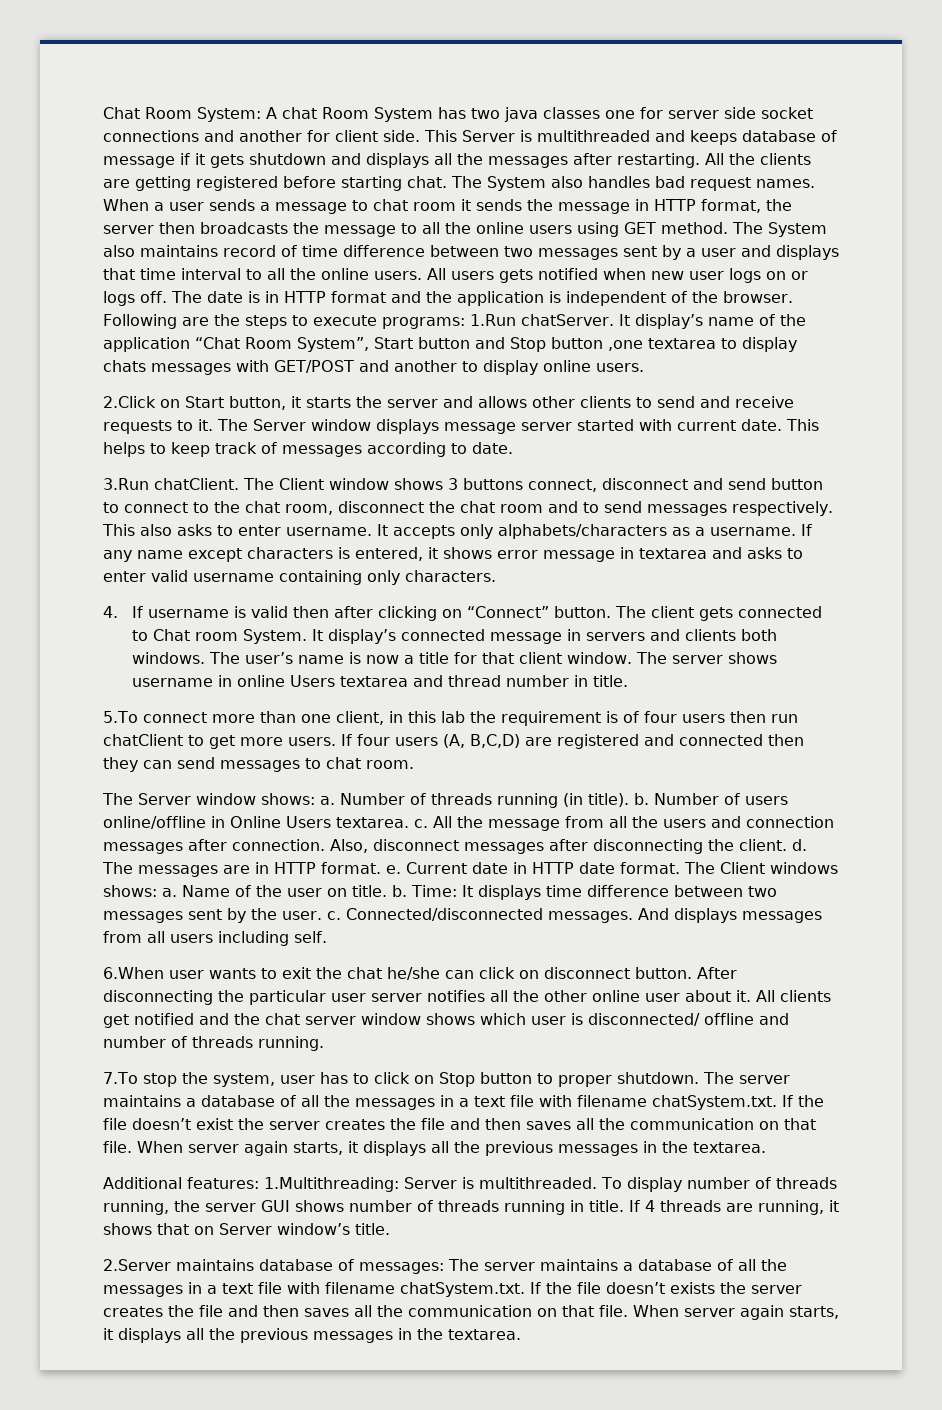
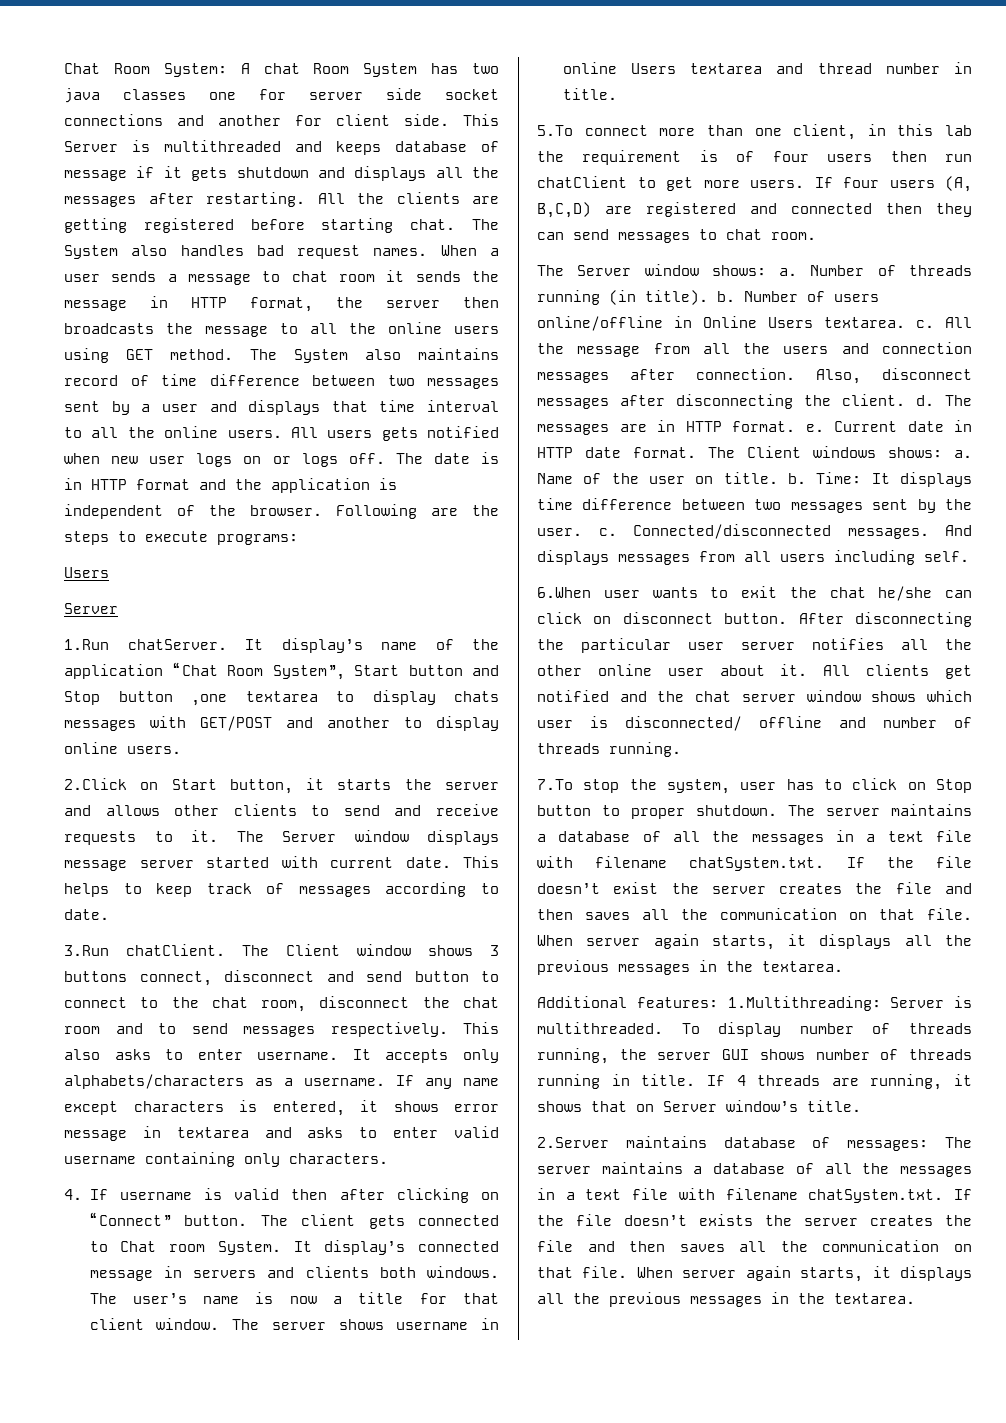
(465, 323) none -> [64,567,109,578] [64,603,118,614] // Users // Server //

